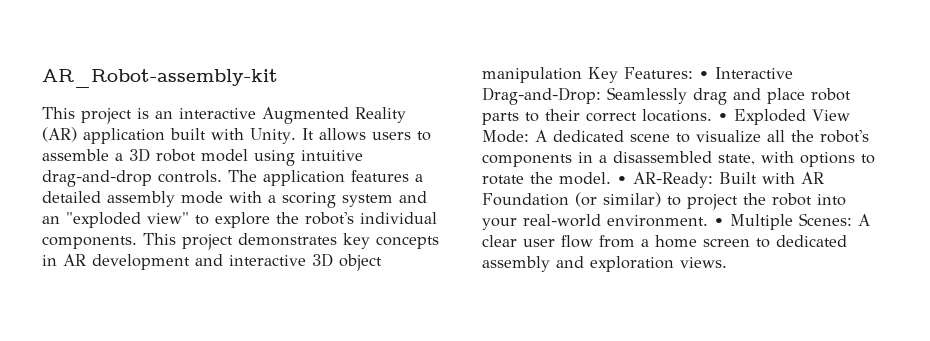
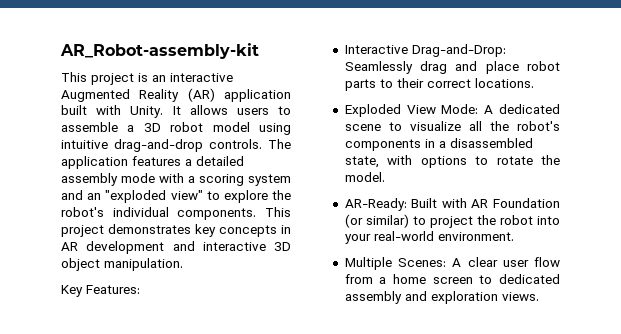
[482,67,582,83] manipulation -> [104,258,183,271] manipulation. //
[699,71,709,79] • -> (140, 289) //
[718,113,728,121] • -> (534, 83) //
[617,176,627,184] • -> (385, 177) //
[714,218,724,226] • -> (514, 236) //

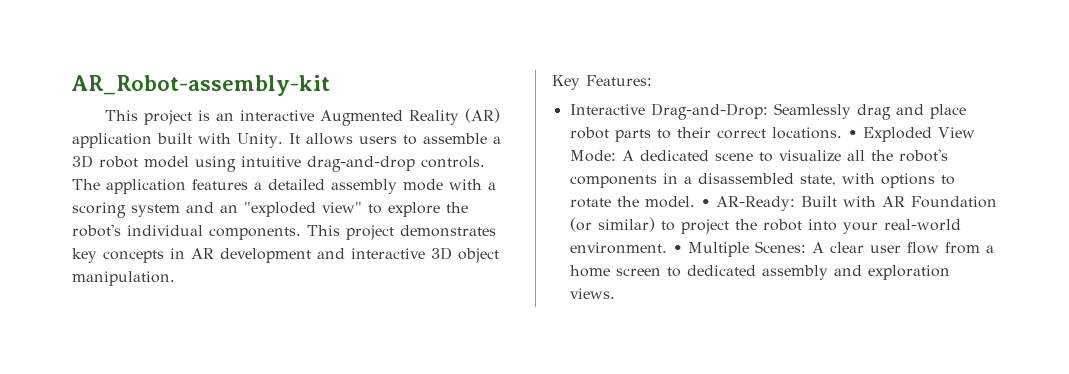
(534, 83) // -> [847,130,857,138] •
(385, 177) // -> [700,199,710,207] •
(514, 236) // -> [672,245,682,253] •

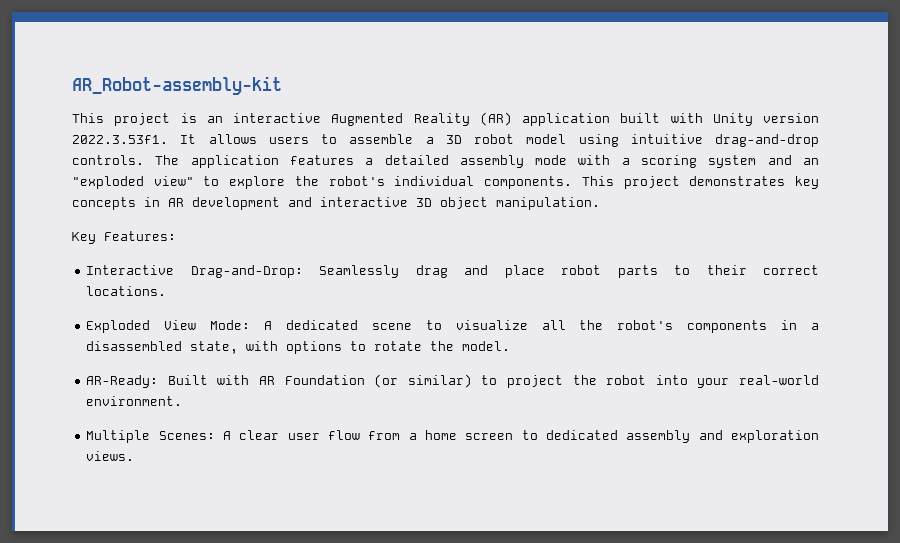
[237,133,283,148] Unity. -> [712,113,819,126] [72,135,168,144] Unity version 2022.3.53f1.
[847,130,857,138] • -> (167, 291) //
[700,199,710,207] • -> (511, 346) //
[672,245,682,253] • -> (183, 401) //

